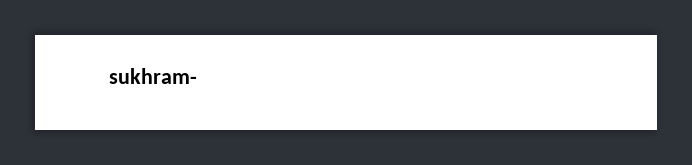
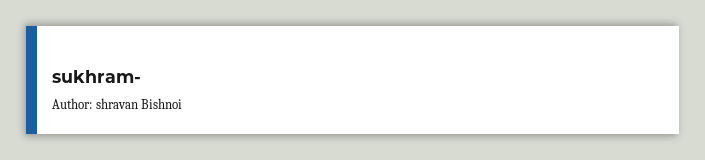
(197, 76) none -> [52,98,183,109] // Author: shravan Bishnoi

